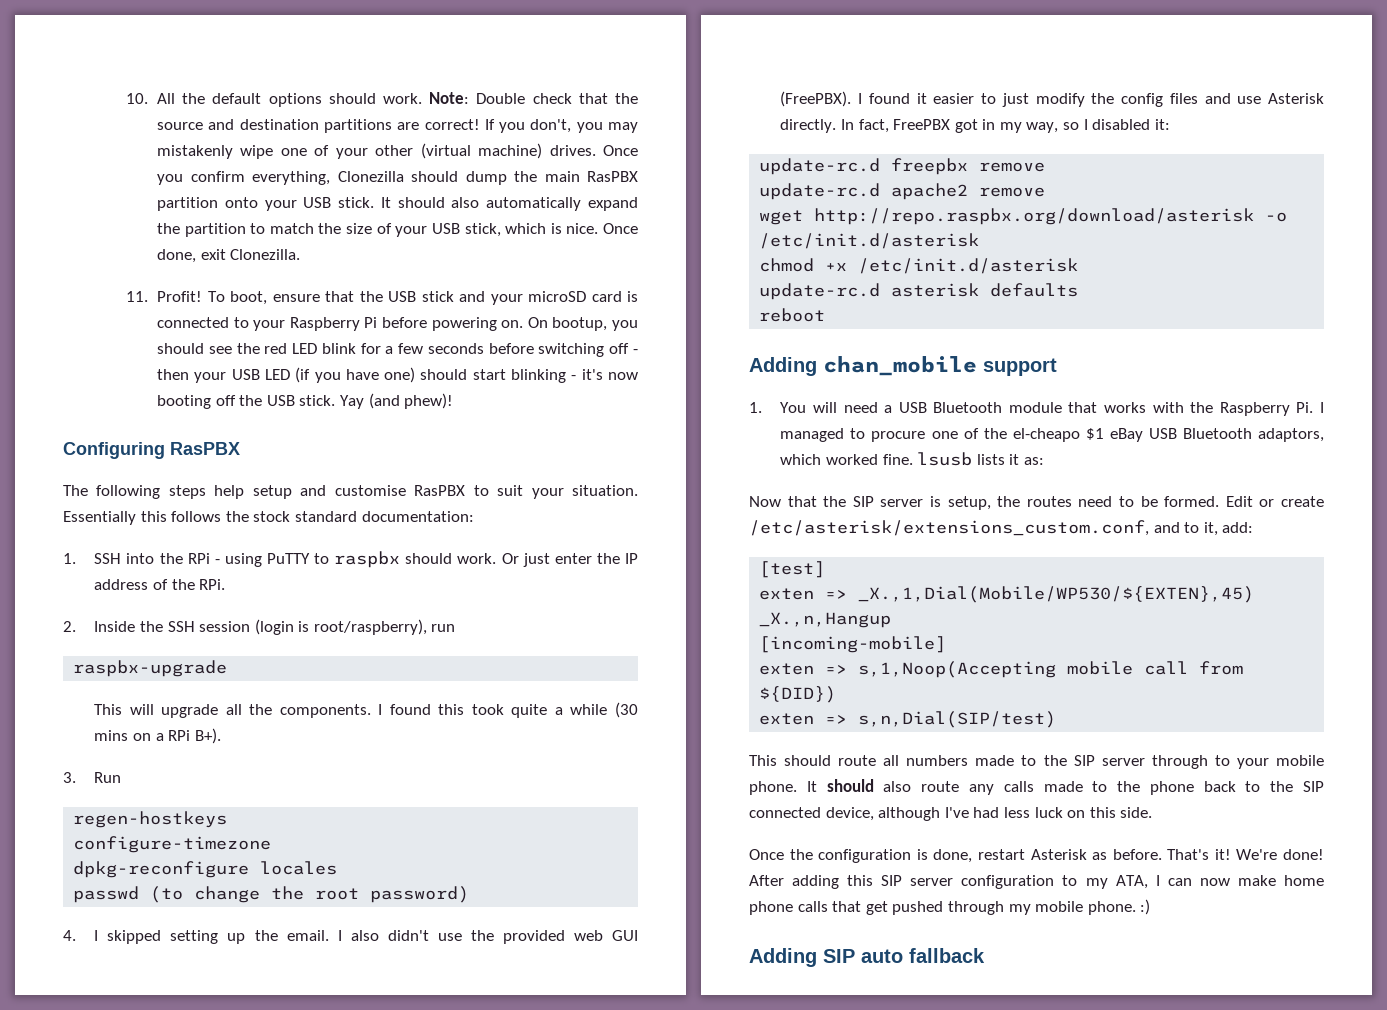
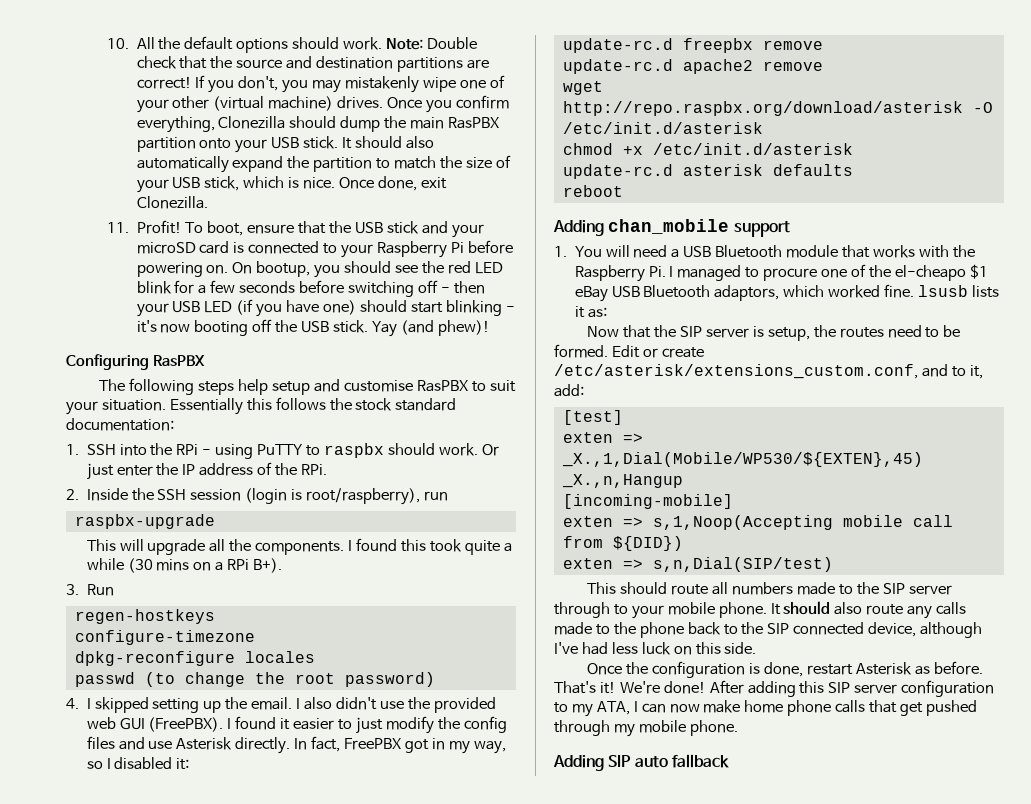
[1265,212,1288,222] -o -> [972,102,993,113] -O
[1140,899,1151,915] :) -> (738, 728) none

